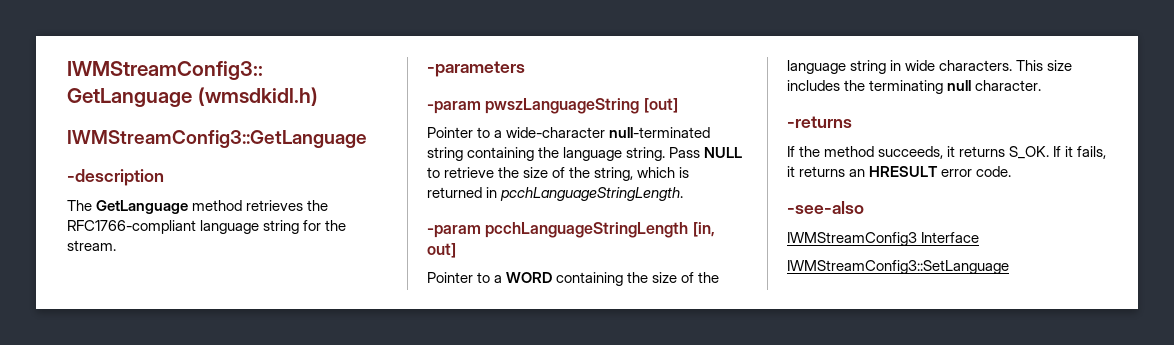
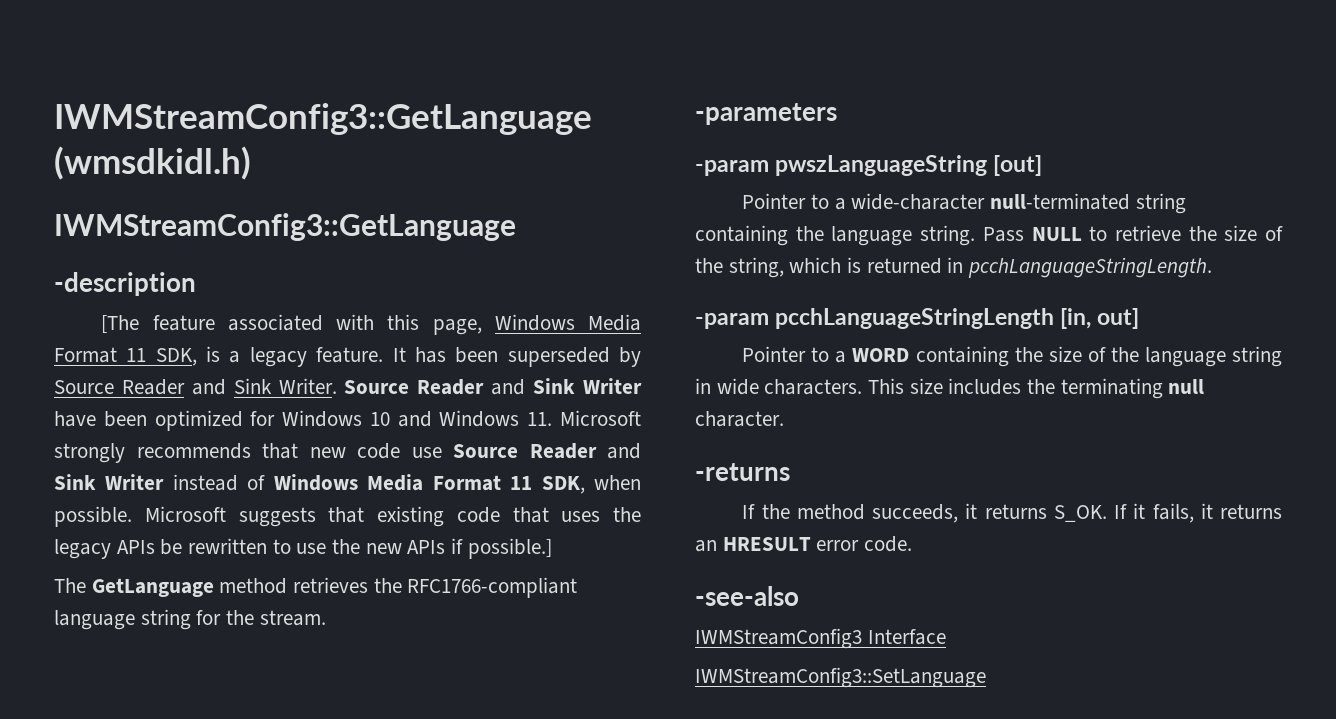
(164, 177) none -> [101,314,642,335] [54,346,642,367] [54,378,643,395] [54,410,641,431] [54,443,641,463] [54,474,642,494] [54,506,641,527] [54,538,552,559] // [The feature associated with this page, Windows Media Format 11 SDK, is a legacy feature. It has been superseded by Source Reader and Sink Writer. Source Reader and Sink Writer have been optimized for Windows 10 and Windows 11. Microsoft strongly recommends that new code use Source Reader and Sink Writer instead of Windows Media Format 11 SDK, when possible. Microsoft suggests that existing code that uses the legacy APIs be rewritten to use the new APIs if possible.]

